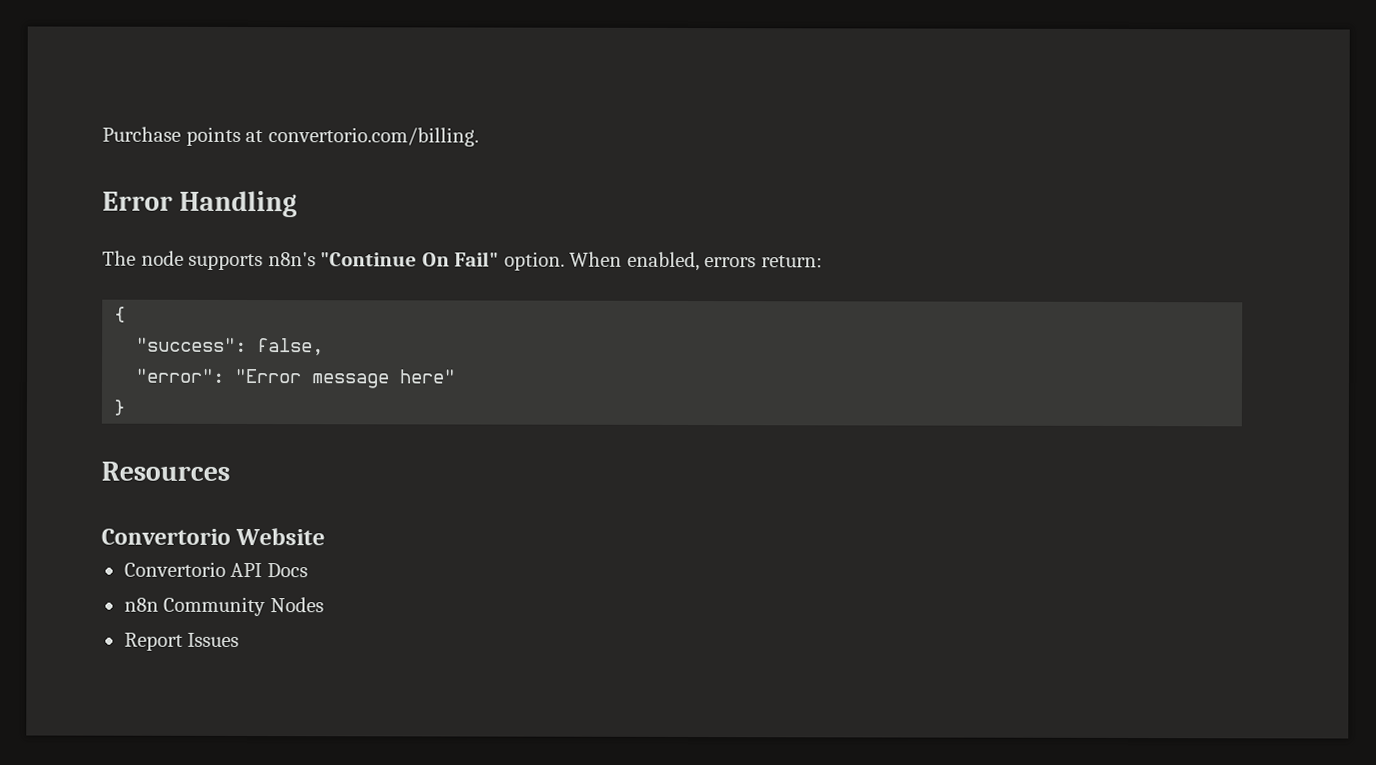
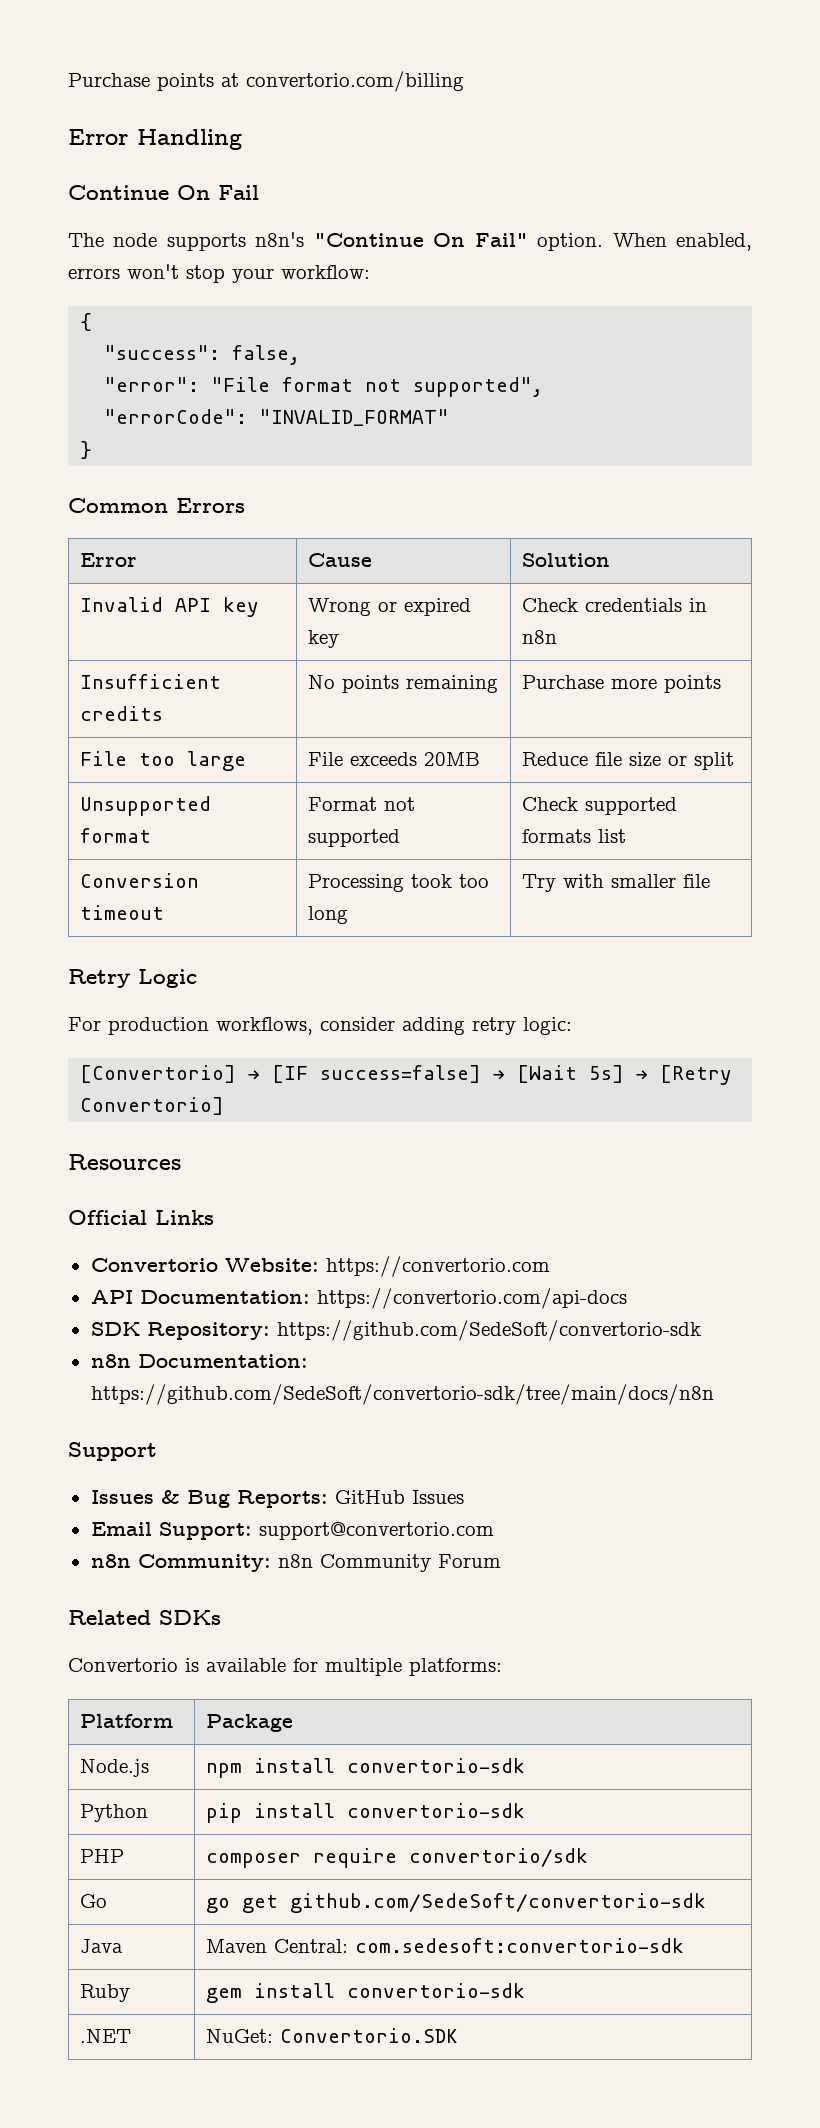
[267,127,479,147] convertorio.com/billing. -> [246,71,464,92] convertorio.com/billing
(298, 204) none -> [68,185,259,200] // Continue On Fail
[760,255,823,268] return: -> [127,264,370,283] won't stop your workflow:
[234,368,457,389] [113,399,126,416] "Error message here" // } -> [211,377,544,397] [104,409,450,426] [80,441,93,459] [68,498,245,513] [79,553,137,567] [307,553,372,567] [521,553,610,567] [79,597,259,617] [307,598,471,616] [307,630,339,648] [521,598,707,612] [521,630,557,644] [79,674,221,689] [79,706,163,721] [307,675,498,693] [521,675,721,693] [79,751,246,771] [307,752,480,766] [521,752,734,770] [79,796,211,816] [79,828,151,843] [307,797,415,811] [307,829,400,847] [521,797,677,815] [521,829,626,843] [79,873,199,888] [79,905,164,920] [307,874,489,892] [307,906,348,924] [521,874,710,892] [68,969,197,988] [68,1017,572,1035] [80,1065,733,1085] [80,1097,225,1115] "File format not supported", // "errorCode": "INVALID_FORMAT" // } // Common Errors // Error | Cause | Solution // Invalid API key | Wrong or expired key | Check credentials in n8n // Insufficient credits | No points remaining | Purchase more points // File too large | File exceeds 20MB | Reduce file size or split // Unsupported format | Format not supported | Check supported formats list // Conversion timeout | Processing took too long | Try with smaller file // Retry Logic // For production workflows, consider adding retry logic: // [Convertorio] → [IF success=false] → [Wait 5s] → [Retry Convertorio]
[101,527,326,546] [123,561,308,578] [123,596,324,617] [123,632,240,651] Convertorio Website // Convertorio API Docs // n8n Community Nodes // Report Issues -> [68,1210,214,1225] [90,1256,550,1277] [90,1288,627,1309] [90,1320,701,1341] [90,1354,308,1368] [90,1384,714,1405] [68,1442,157,1461] [90,1490,464,1508] [90,1522,494,1540] [90,1554,501,1572] [68,1610,221,1625] [68,1658,502,1676] [79,1714,173,1728] [205,1714,293,1732] [79,1759,149,1777] [205,1758,525,1778] [79,1804,148,1822] [205,1803,525,1823] [79,1849,124,1863] [205,1848,588,1868] [79,1894,107,1908] [205,1893,706,1913] [79,1939,123,1953] [205,1938,684,1953] [79,1984,130,2002] [205,1983,525,2003] [79,2029,131,2043] [205,2028,458,2043] Official Links // Convertorio Website: https://convertorio.com // API Documentation: https://convertorio.com/api-docs // SDK Repository: https://github.com/SedeSoft/convertorio-sdk // n8n Documentation: https://github.com/SedeSoft/convertorio-sdk/tree/main/docs/n8n // Support // Issues & Bug Reports: GitHub Issues // Email Support: support@convertorio.com // n8n Community: n8n Community Forum // Related SDKs // Convertorio is available for multiple platforms: // Platform | Package // Node.js | npm install convertorio-sdk // Python | pip install convertorio-sdk // PHP | composer require convertorio/sdk // Go | go get github.com/SedeSoft/convertorio-sdk // Java | Maven Central: com.sedesoft:convertorio-sdk // Ruby | gem install convertorio-sdk // .NET | NuGet: Convertorio.SDK

